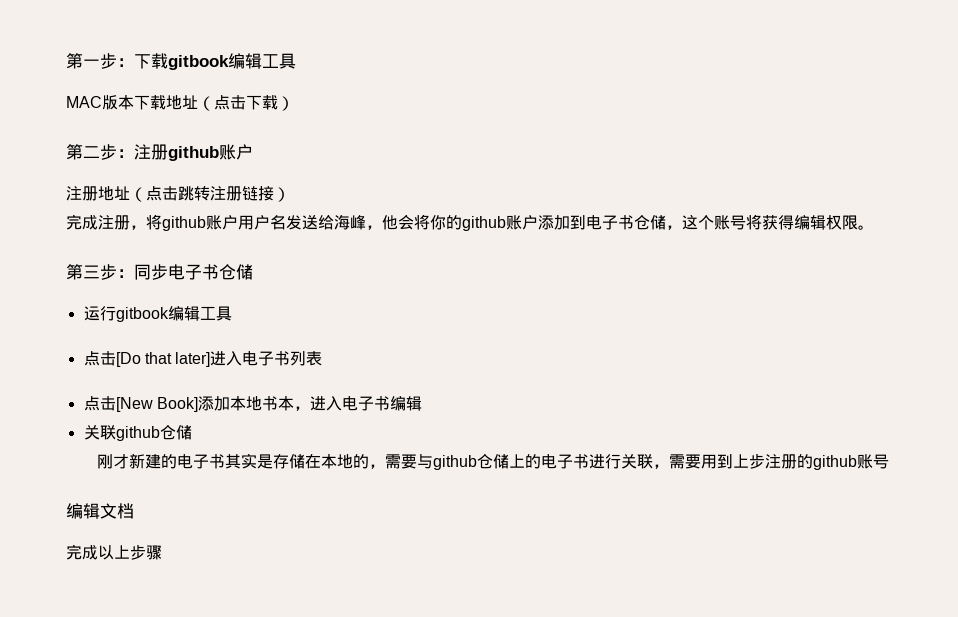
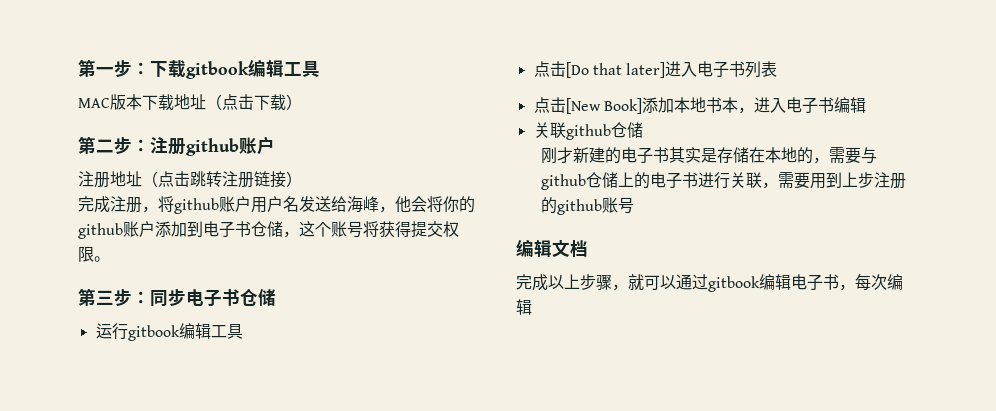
[794,215,826,230] 编辑 -> [411,221,443,238] 提交
(162, 552) none -> [612,274,903,292] [516,299,532,315] ，就可以通过gitbook编辑电子书，每次编辑

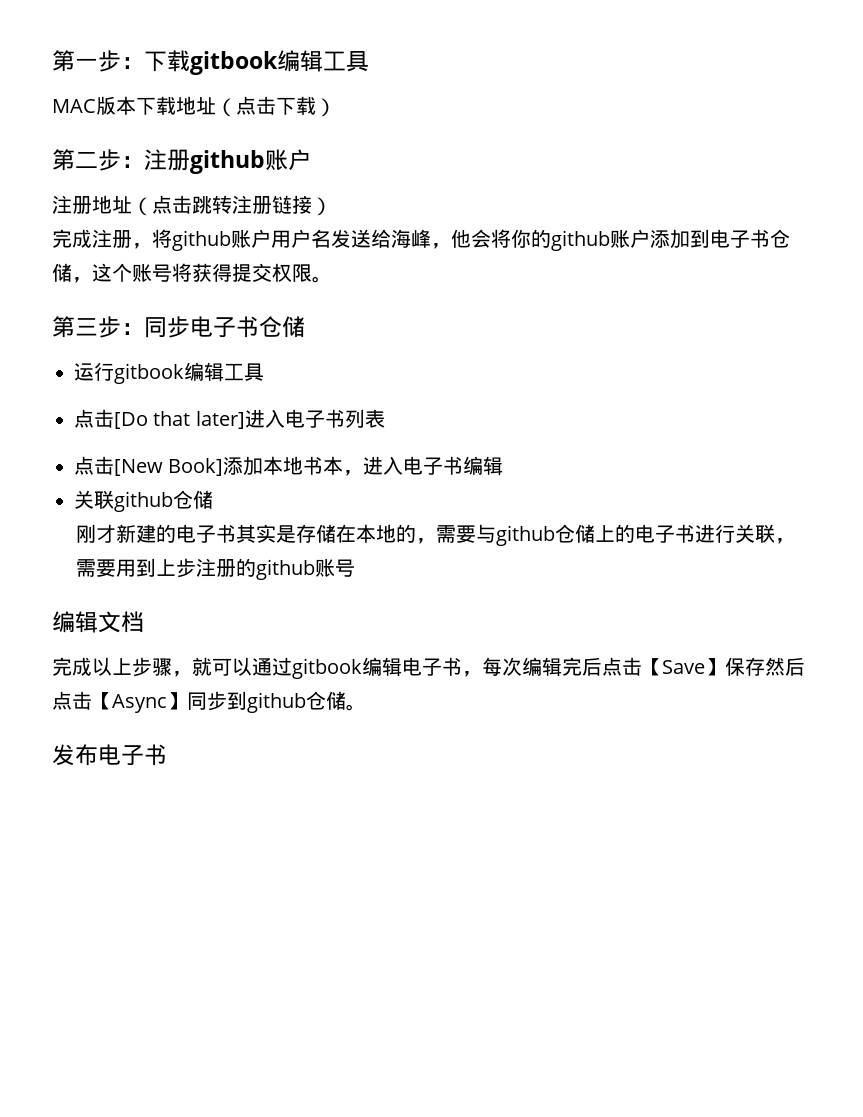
(532, 307) none -> [562,657,805,676] [52,691,366,713] [52,744,167,766] 完后点击【Save】保存然后点击【Async】同步到github仓储。 // 发布电子书

